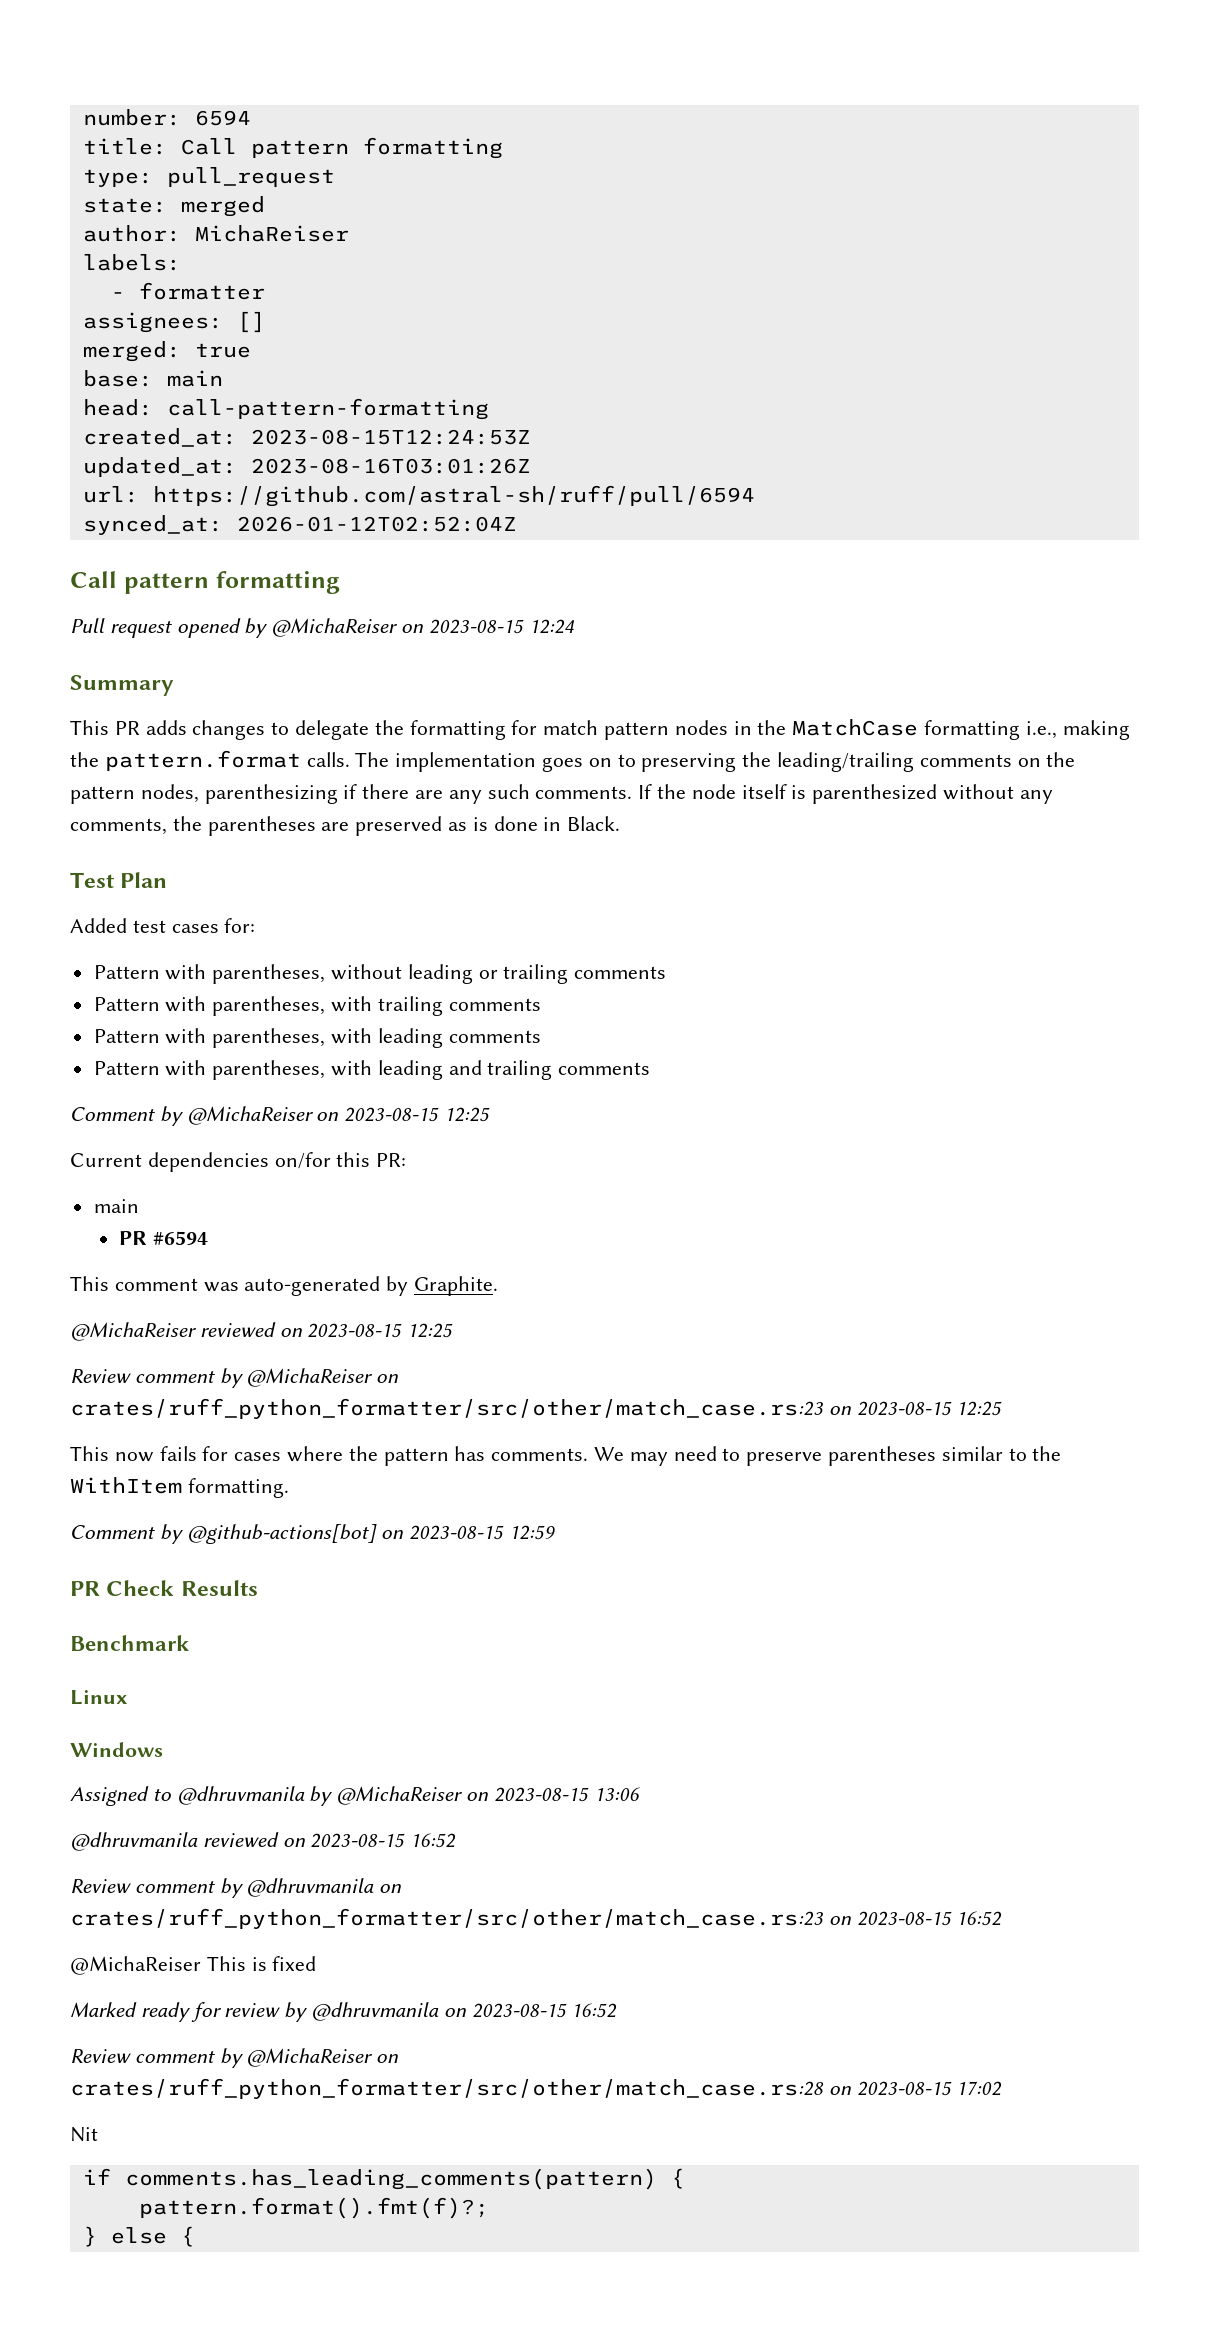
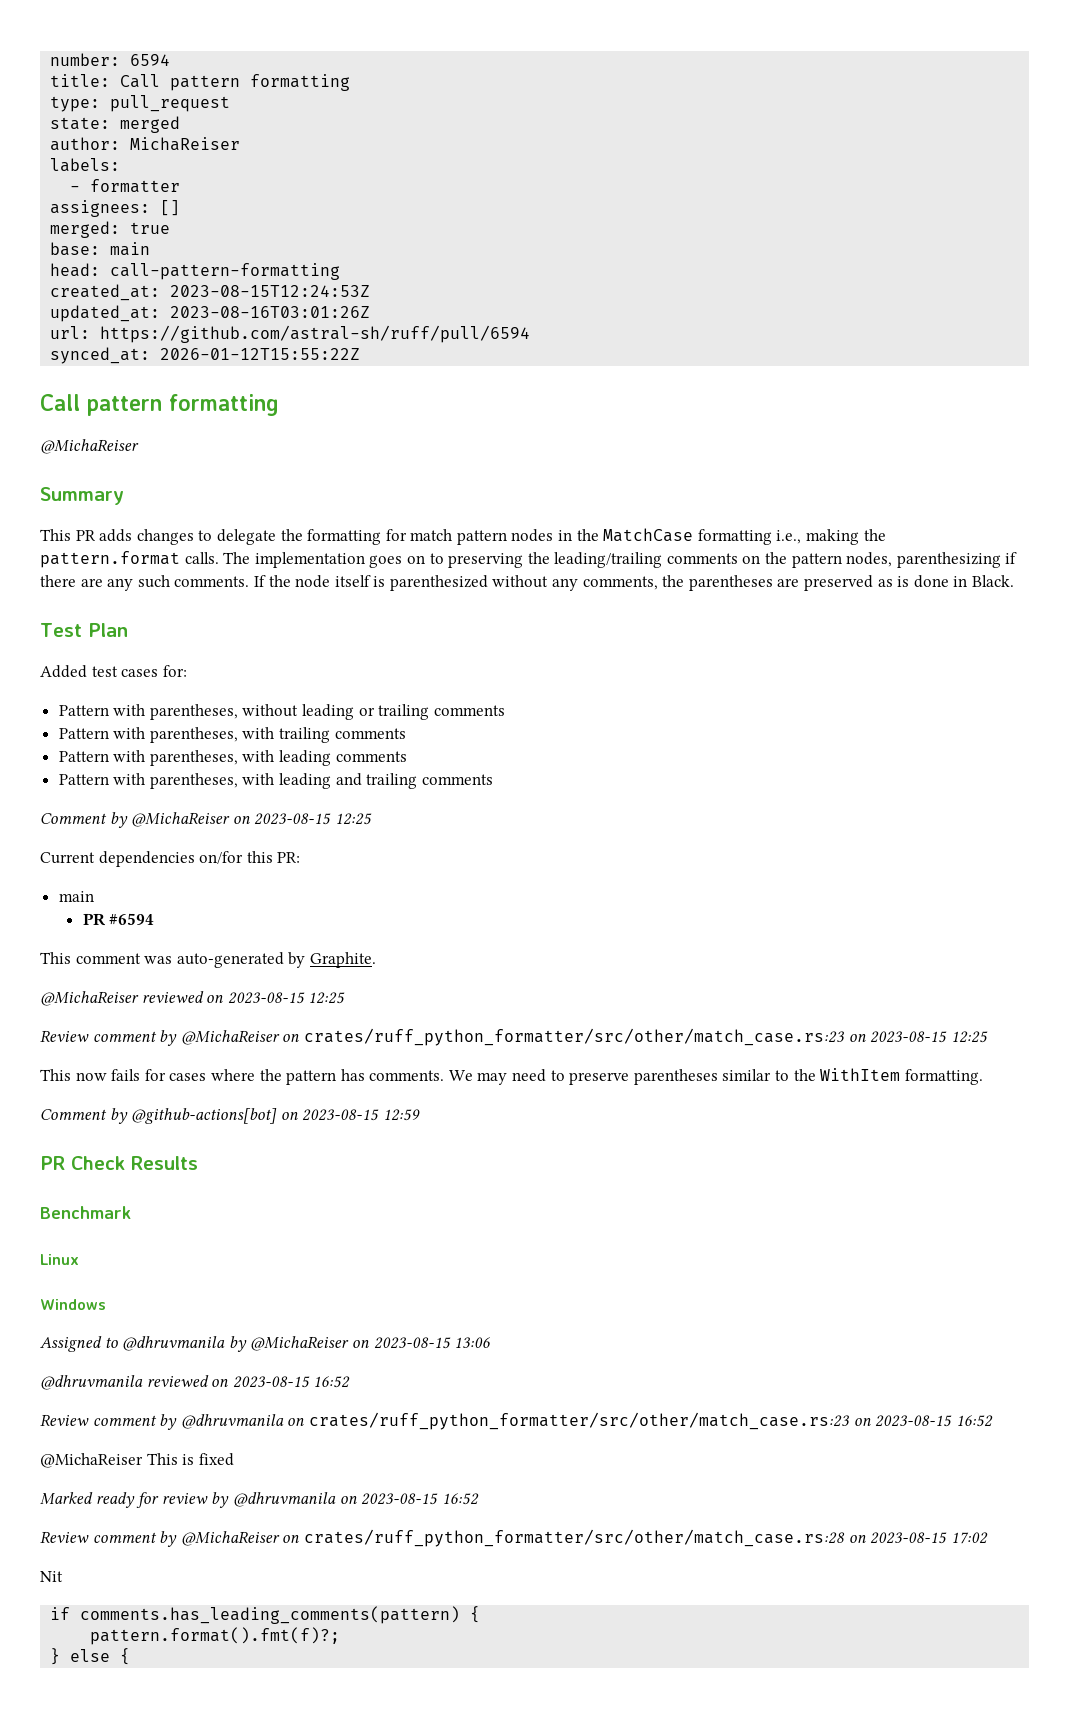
[236,516,517,532] [70,571,340,594] [70,618,575,638] 2026-01-12T02:52:04Z // Call pattern formatting // Pull request opened by @MichaReiser on 2023-08-15 12:24 -> [160,348,361,360] [40,394,279,416] [40,439,139,454] 2026-01-12T15:55:22Z // Call pattern formatting // @MichaReiser

